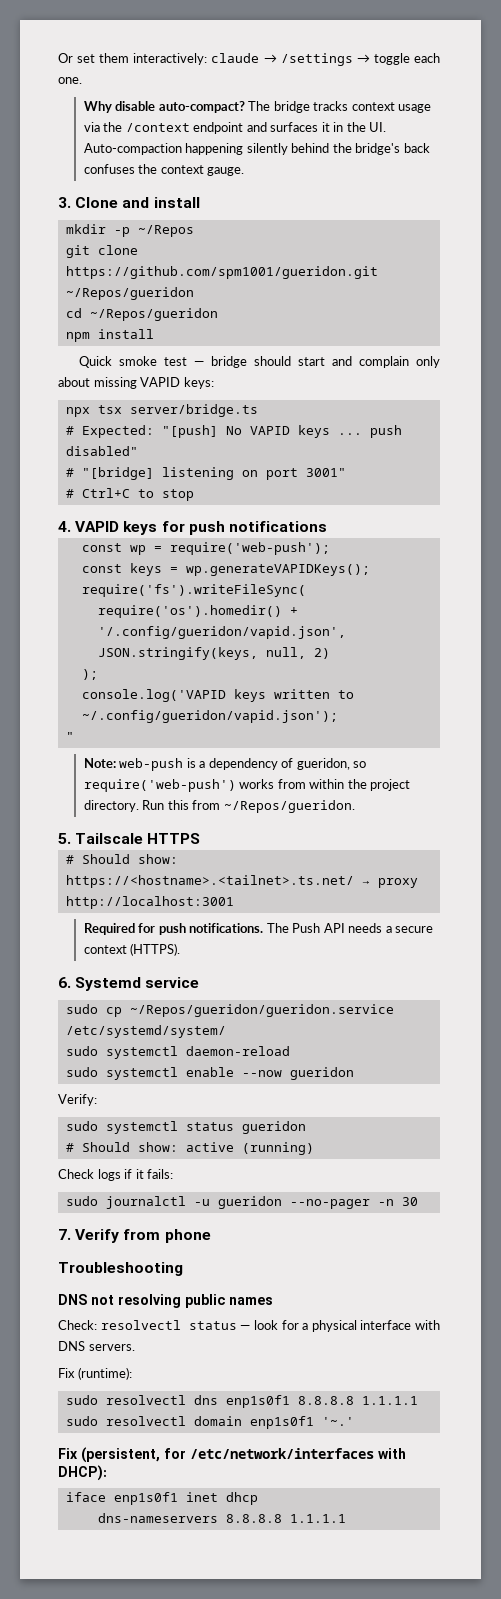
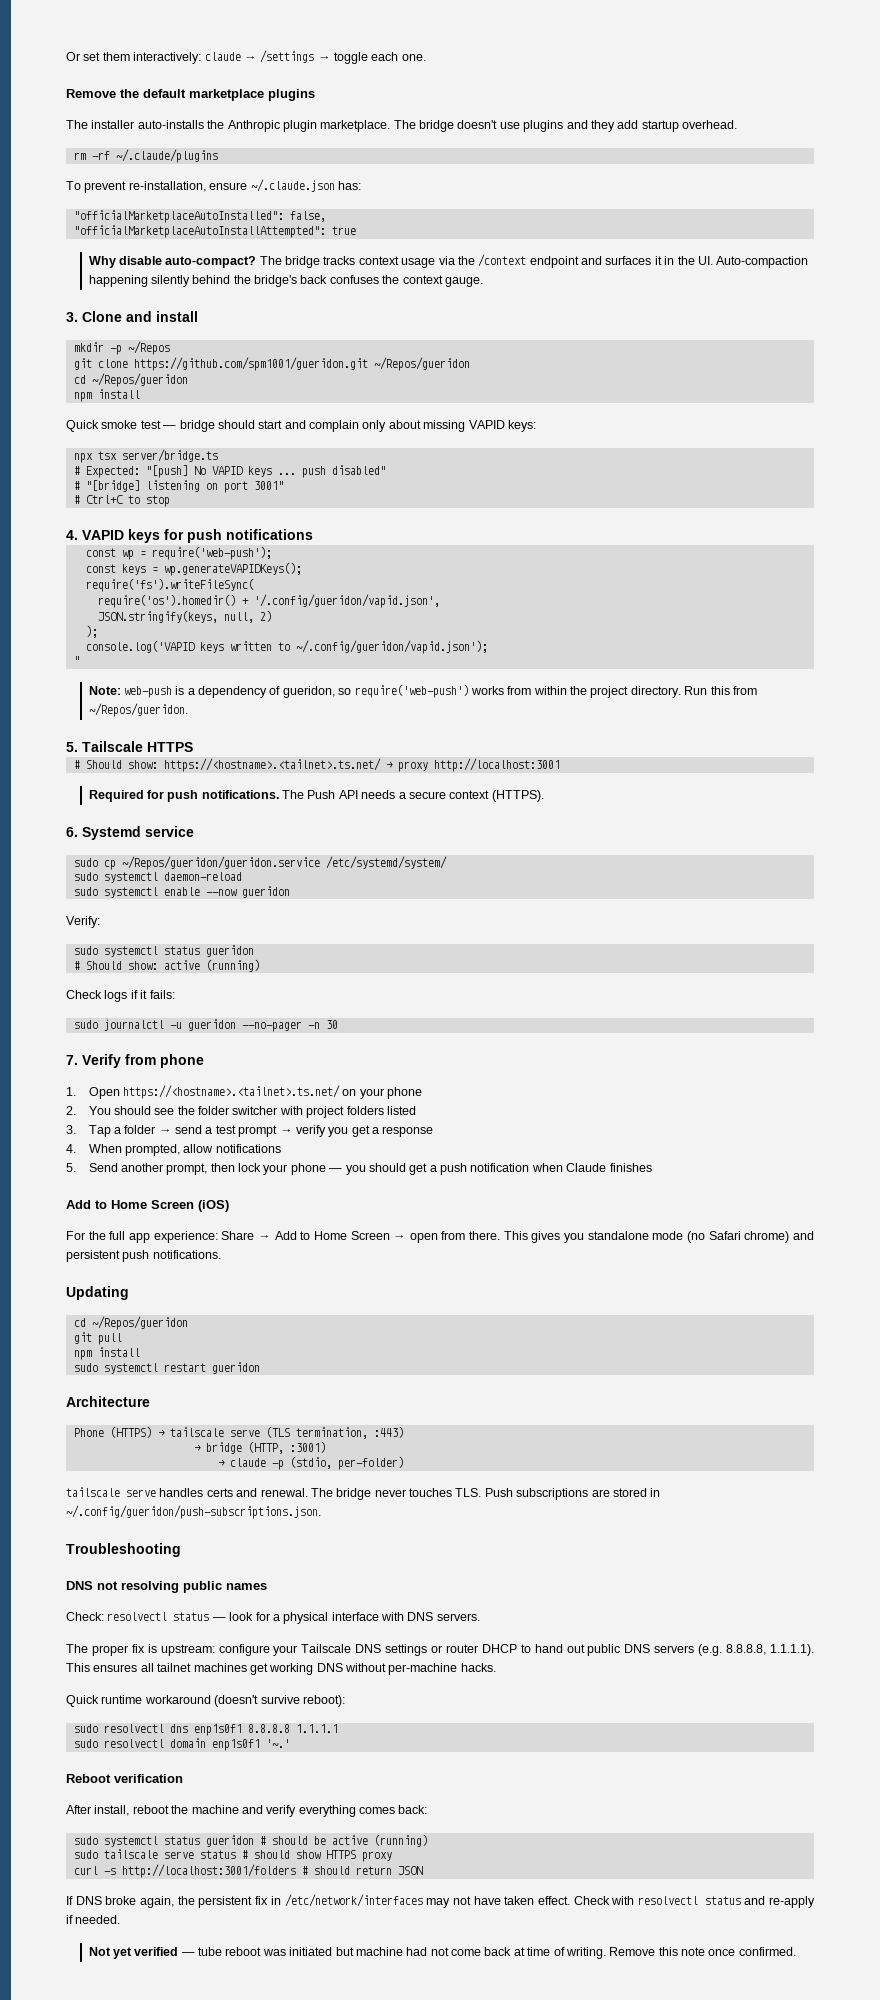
(82, 80) none -> [66,89,315,101] [66,120,737,132] [73,149,218,163] [66,179,361,193] [73,210,326,223] [73,225,356,238] // Remove the default marketplace plugins // The installer auto-installs the Anthropic plugin marketplace. The bridge doesn't use plugins and they add startup overhead. // rm -rf ~/.claude/plugins // To prevent re-installation, ensure ~/.claude.json has: // "officialMarketplaceAutoInstalled": false, // "officialMarketplaceAutoInstallAttempted": true
(211, 1236) none -> [66,1085,423,1099] [66,1106,416,1118] [66,1125,434,1137] [66,1144,281,1156] [66,1163,652,1175] [66,1200,229,1212] [66,1231,815,1243] [66,1250,221,1262] [66,1286,129,1300] [73,1316,188,1330] [73,1332,122,1345] [73,1347,140,1360] [73,1362,260,1374] [66,1396,150,1407] [73,1426,404,1439] [193,1441,326,1454] [217,1456,404,1470] [66,1487,661,1500] [66,1505,321,1519] // 1. Open https://<hostname>.<tailnet>.ts.net/ on your phone // 2. You should see the folder switcher with project folders listed // 3. Tap a folder → send a test prompt → verify you get a response // 4. When prompted, allow notifications // 5. Send another prompt, then lock your phone — you should get a push notification when Claude finishes // Add to Home Screen (iOS) // For the full app experience: Share → Add to Home Screen → open from there. This gives you standalone mode (no Safari chrome) and persistent push notifications. // Updating // cd ~/Repos/gueridon // git pull // npm install // sudo systemctl restart gueridon // Architecture // Phone (HTTPS) → tailscale serve (TLS termination, :443) // → bridge (HTTP, :3001) // → claude -p (stdio, per-folder) // tailscale serve handles certs and renewal. The bridge never touches TLS. Push subscriptions are stored in ~/.config/gueridon/push-subscriptions.json.
[58,1367,132,1380] Fix (runtime): -> [66,1644,815,1656] [66,1663,496,1675] [66,1695,345,1707] The proper fix is upstream: configure your Tailscale DNS settings or router DHCP to hand out public DNS servers (e.g. 8.8.8.8, 1.1.1.1). This ensures all tailnet machines get working DNS without per-machine hacks. // Quick runtime workaround (doesn't survive reboot):
[58,1447,406,1463] [58,1465,107,1481] [65,1492,258,1505] [97,1513,346,1523] Fix (persistent, for /etc/network/interfaces with DHCP): // iface enp1s0f1 inet dhcp // dns-nameservers 8.8.8.8 1.1.1.1 -> [66,1774,183,1783] [66,1805,428,1817] [73,1834,428,1847] [73,1849,392,1862] [73,1864,423,1878] [66,1894,816,1908] [66,1915,121,1924] [88,1947,796,1959] Reboot verification // After install, reboot the machine and verify everything comes back: // sudo systemctl status gueridon # should be active (running) // sudo tailscale serve status # should show HTTPS proxy // curl -s http://localhost:3001/folders # should return JSON // If DNS broke again, the persistent fix in /etc/network/interfaces may not have taken effect. Check with resolvectl status and re-apply if needed. // Not yet verified — tube reboot was initiated but machine had not come back at time of writing. Remove this note once confirmed.

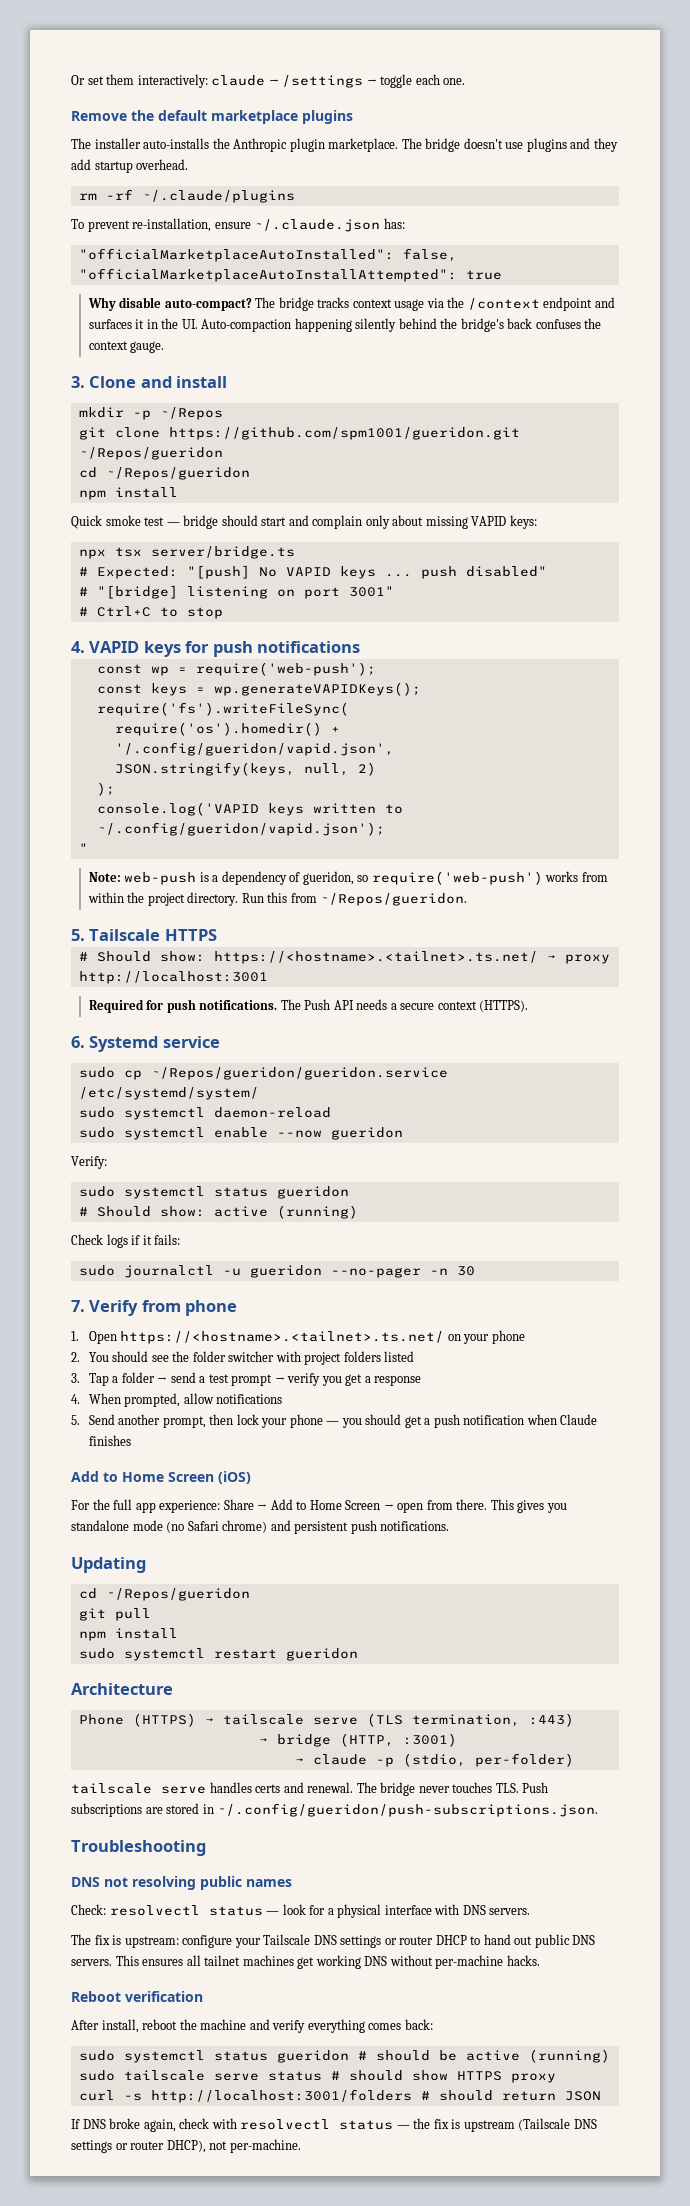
[91,1645,128,1656] proper -> (91, 1939) none
[654,1644,815,1656] servers (e.g. 8.8.8.8, 1.1.1.1). -> [71,1959,112,1966] servers.
[66,1695,345,1707] [73,1724,338,1736] [73,1738,290,1751] // Quick runtime workaround (doesn't survive reboot): // sudo resolvectl dns enp1s0f1 8.8.8.8 1.1.1.1 // sudo resolvectl domain enp1s0f1 '~.' -> (540, 1960) none
[177,1894,816,1908] [66,1915,121,1924] [88,1947,796,1959] the persistent fix in /etc/network/interfaces may not have taken effect. Check with resolvectl status and re-apply if needed. // Not yet verified — tube reboot was initiated but machine had not come back at time of writing. Remove this note once confirmed. -> [179,2118,597,2132] [71,2139,301,2153] check with resolvectl status — the fix is upstream (Tailscale DNS settings or router DHCP), not per-machine.

